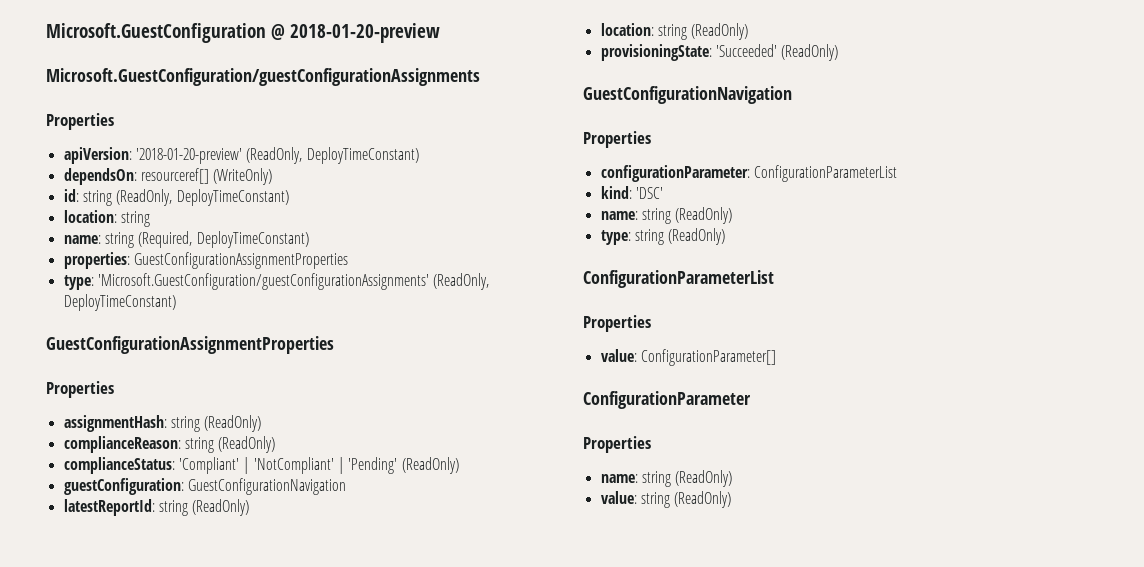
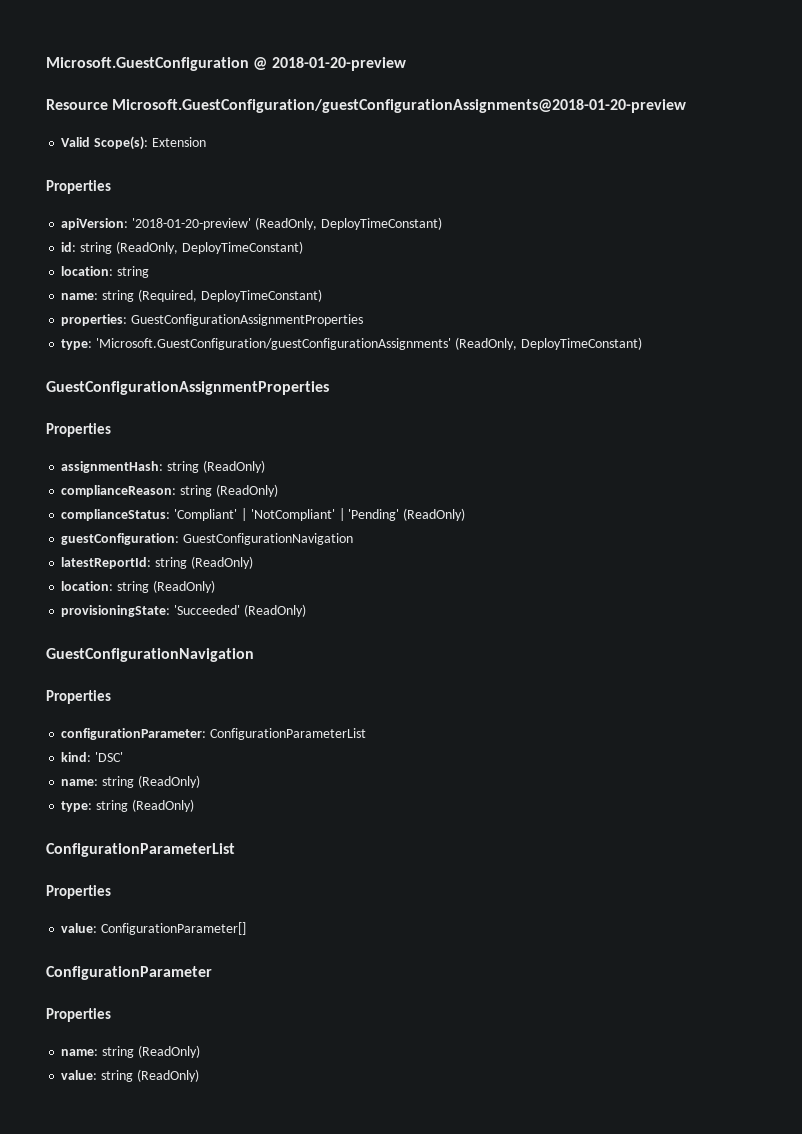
[46,68,480,86] Microsoft.GuestConfiguration/guestConfigurationAssignments -> [46,99,687,113] [61,136,206,150] Resource Microsoft.GuestConfiguration/guestConfigurationAssignments@2018-01-20-preview // Valid Scope(s): Extension
[63,168,273,185] // dependsOn: resourceref[] (WriteOnly) -> (442, 223) none

